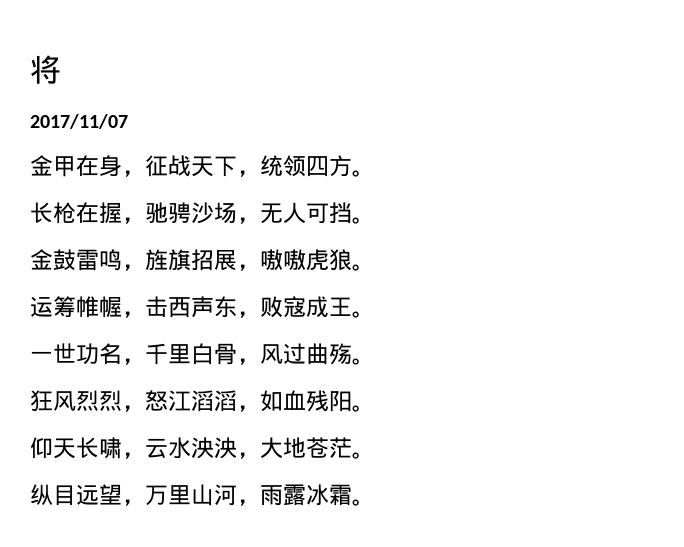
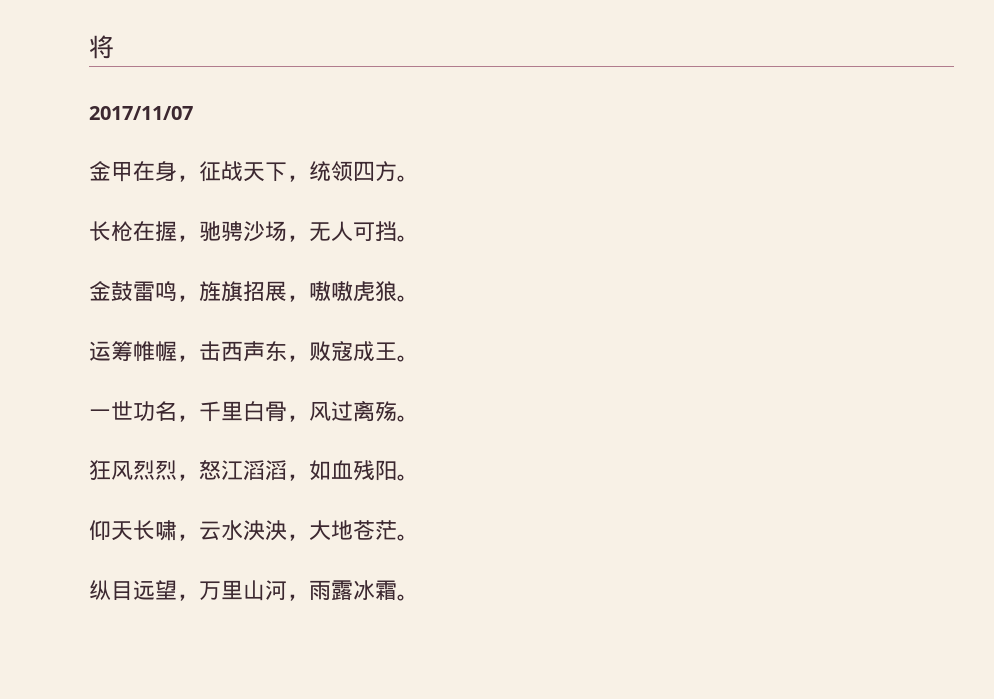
[306,343,329,365] 曲 -> [353,400,375,422] 离

